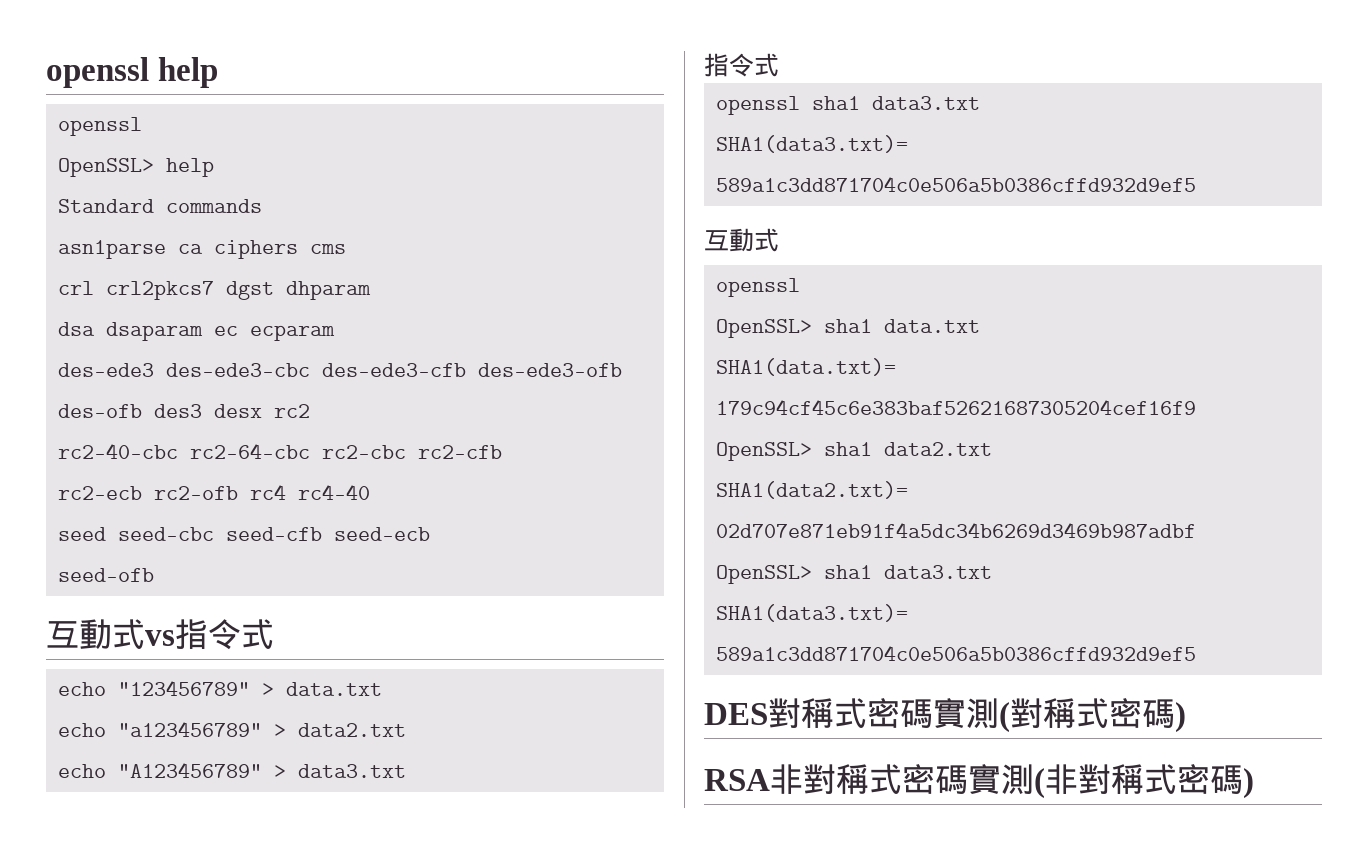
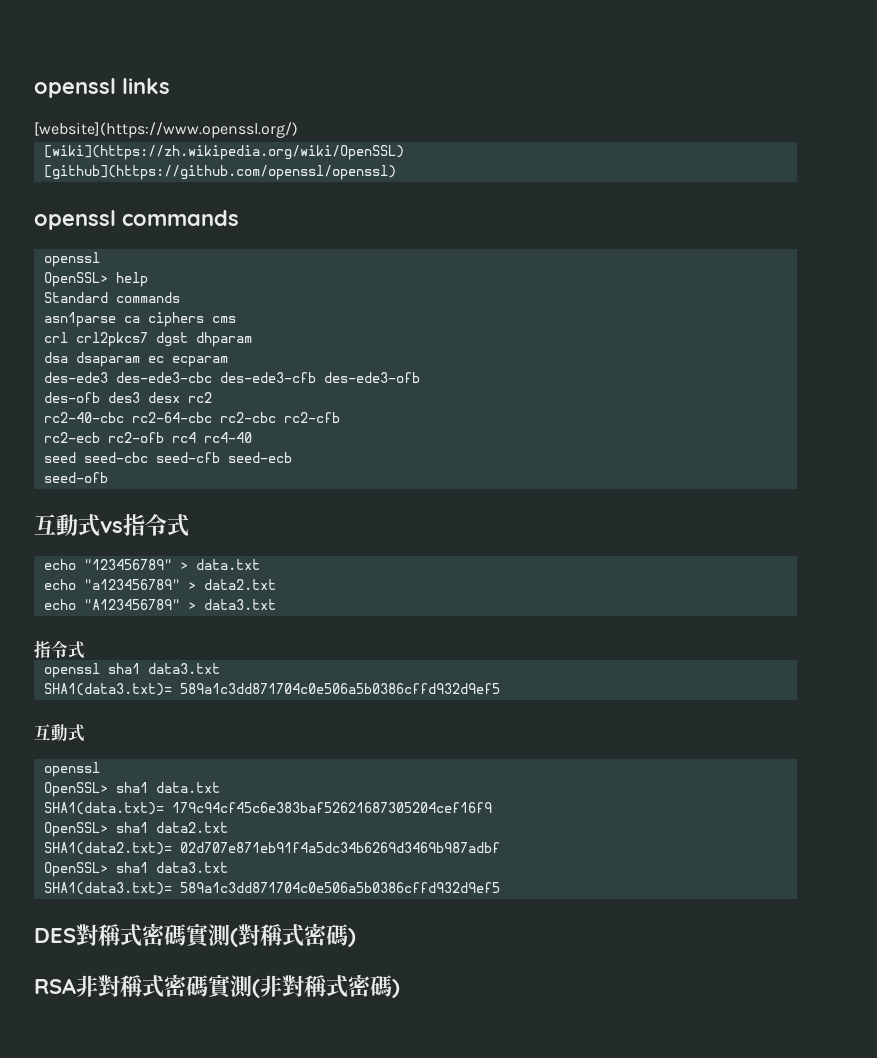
[46,57,218,88] openssl help -> [34,78,170,98] [34,122,298,138] [43,145,404,160] [43,165,396,180] [34,210,239,230] openssl links // [website](https://www.openssl.org/) // [wiki](https://zh.wikipedia.org/wiki/OpenSSL) // [github](https://github.com/openssl/openssl) // openssl commands

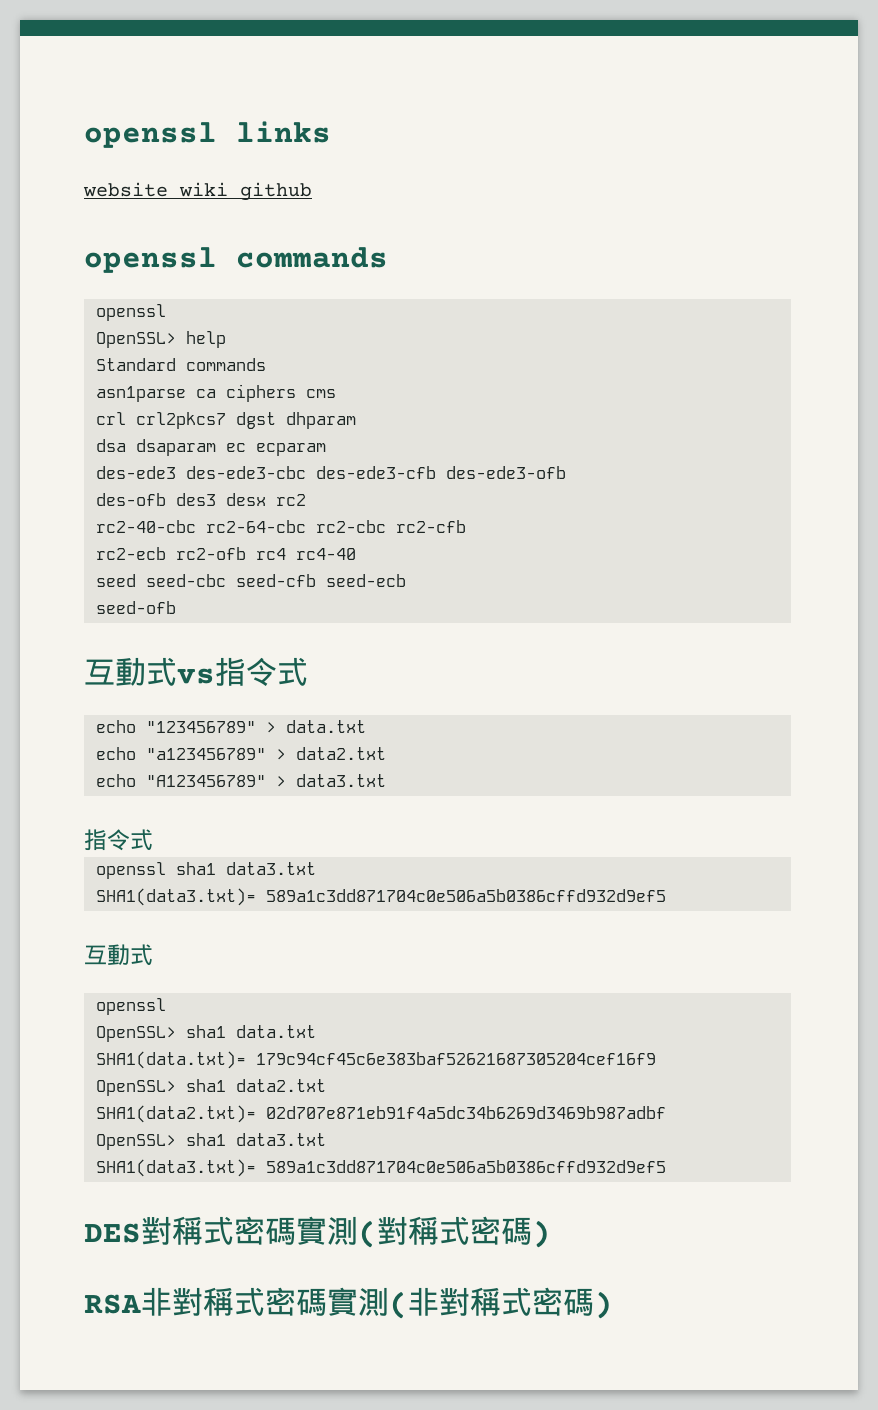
[34,122,298,138] [43,145,404,160] [43,165,396,180] [website](https://www.openssl.org/) // [wiki](https://zh.wikipedia.org/wiki/OpenSSL) // [github](https://github.com/openssl/openssl) -> [83,182,312,201] website wiki github

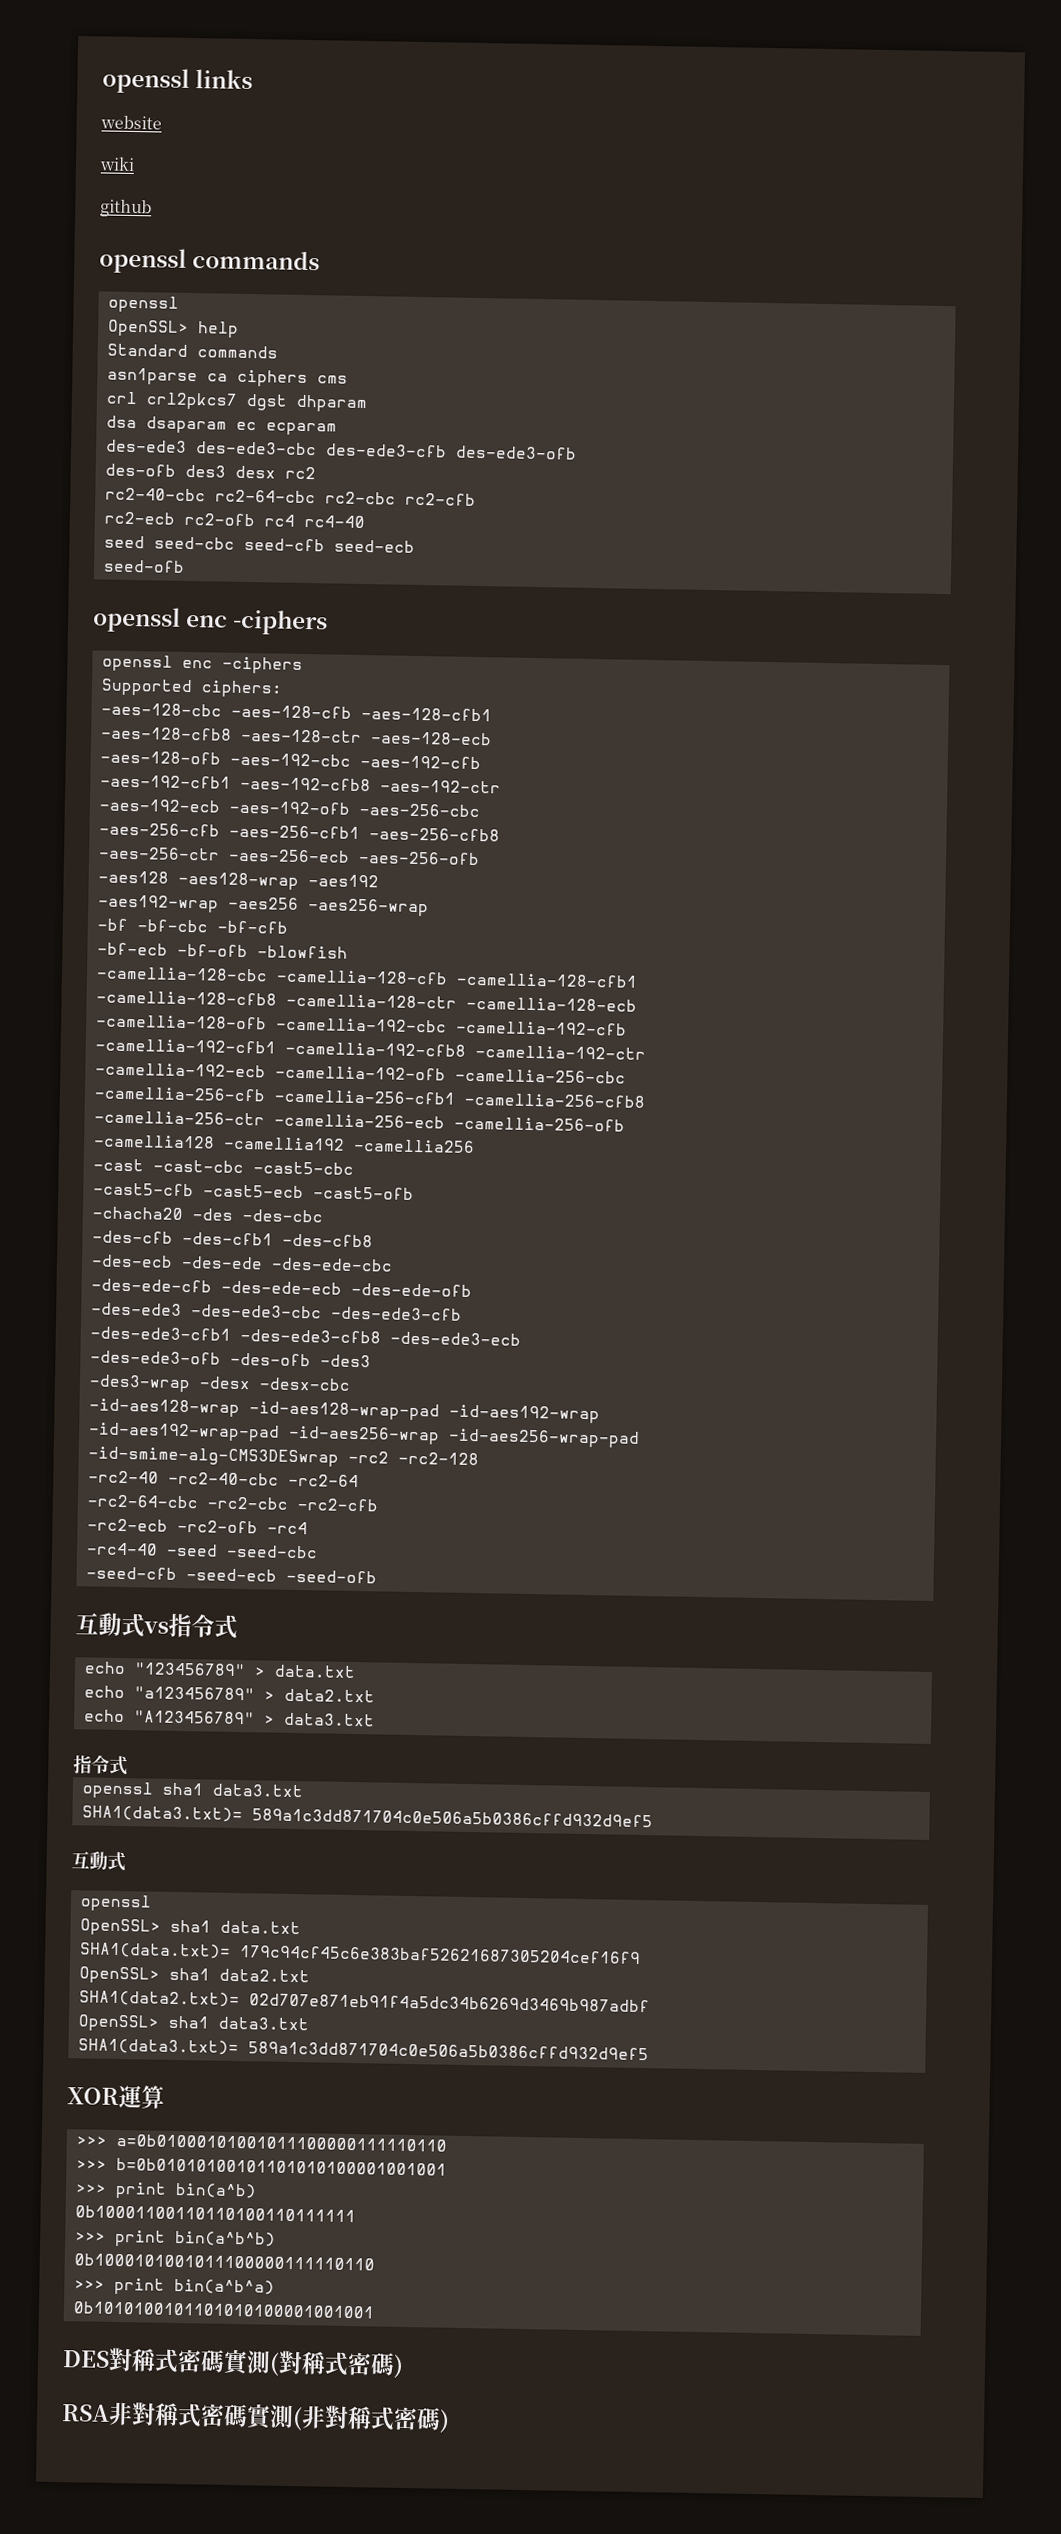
(168, 189) none -> (162, 122) //
(228, 189) none -> (135, 163) //
(176, 607) none -> [92,606,329,636] [101,654,303,674] [100,678,283,698] [100,702,492,722] [100,726,492,746] [99,750,481,770] [99,774,501,794] [98,798,480,818] [98,822,500,842] [97,846,480,866] [97,870,379,890] [97,894,429,917] [96,918,288,934] [96,942,348,959] [95,966,638,988] [95,990,637,1012] [95,1014,627,1036] [94,1038,646,1060] [94,1062,626,1084] [93,1086,645,1108] [93,1110,625,1132] [93,1134,475,1154] [92,1158,354,1175] [92,1182,414,1200] [91,1206,323,1223] [91,1230,373,1248] [90,1254,393,1272] [90,1278,472,1297] [90,1302,462,1321] [89,1326,521,1346] [89,1350,371,1368] [88,1374,351,1393] [88,1398,600,1424] [87,1422,640,1448] [87,1446,479,1467] [87,1470,359,1488] [86,1494,378,1512] [86,1518,308,1535] [85,1542,318,1559] [85,1566,377,1584] // openssl enc -ciphers // openssl enc -ciphers // Supported ciphers: // -aes-128-cbc -aes-128-cfb -aes-128-cfb1 // -aes-128-cfb8 -aes-128-ctr -aes-128-ecb // -aes-128-ofb -aes-192-cbc -aes-192-cfb // -aes-192-cfb1 -aes-192-cfb8 -aes-192-ctr // -aes-192-ecb -aes-192-ofb -aes-256-cbc // -aes-256-cfb -aes-256-cfb1 -aes-256-cfb8 // -aes-256-ctr -aes-256-ecb -aes-256-ofb // -aes128 -aes128-wrap -aes192 // -aes192-wrap -aes256 -aes256-wrap // -bf -bf-cbc -bf-cfb // -bf-ecb -bf-ofb -blowfish // -camellia-128-cbc -camellia-128-cfb -camellia-128-cfb1 // -camellia-128-cfb8 -camellia-128-ctr -camellia-128-ecb // -camellia-128-ofb -camellia-192-cbc -camellia-192-cfb // -camellia-192-cfb1 -camellia-192-cfb8 -camellia-192-ctr // -camellia-192-ecb -camellia-192-ofb -camellia-256-cbc // -camellia-256-cfb -camellia-256-cfb1 -camellia-256-cfb8 // -camellia-256-ctr -camellia-256-ecb -camellia-256-ofb // -camellia128 -camellia192 -camellia256 // -cast -cast-cbc -cast5-cbc // -cast5-cfb -cast5-ecb -cast5-ofb // -chacha20 -des -des-cbc // -des-cfb -des-cfb1 -des-cfb8 // -des-ecb -des-ede -des-ede-cbc // -des-ede-cfb -des-ede-ecb -des-ede-ofb // -des-ede3 -des-ede3-cbc -des-ede3-cfb // -des-ede3-cfb1 -des-ede3-cfb8 -des-ede3-ecb // -des-ede3-ofb -des-ofb -des3 // -des3-wrap -desx -desx-cbc // -id-aes128-wrap -id-aes128-wrap-pad -id-aes192-wrap // -id-aes192-wrap-pad -id-aes256-wrap -id-aes256-wrap-pad // -id-smime-alg-CMS3DESwrap -rc2 -rc2-128 // -rc2-40 -rc2-40-cbc -rc2-64 // -rc2-64-cbc -rc2-cbc -rc2-cfb // -rc2-ecb -rc2-ofb -rc4 // -rc4-40 -seed -seed-cbc // -seed-cfb -seed-ecb -seed-ofb
(666, 1166) none -> [67,2085,165,2109] [75,2133,447,2152] [75,2157,447,2176] [74,2181,257,2199] [74,2205,356,2223] [74,2229,276,2247] [73,2253,375,2271] [73,2277,275,2295] [72,2301,375,2319] // XOR運算 // >>> a=0b01000101001011100000111110110 // >>> b=0b01010100101101010100001001001 // >>> print bin(a^b) // 0b10001100110110100110111111 // >>> print bin(a^b^b) // 0b1000101001011100000111110110 // >>> print bin(a^b^a) // 0b1010100101101010100001001001

